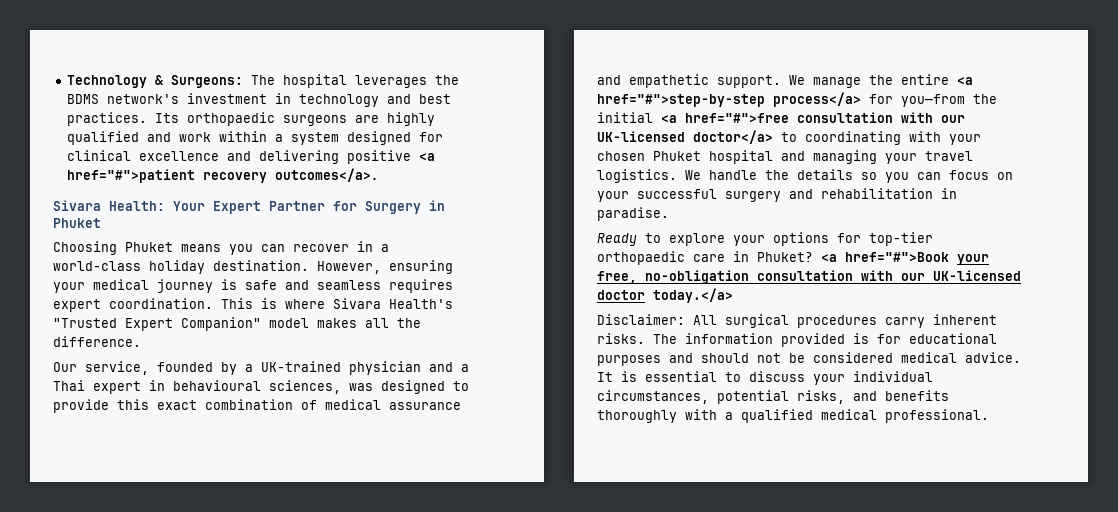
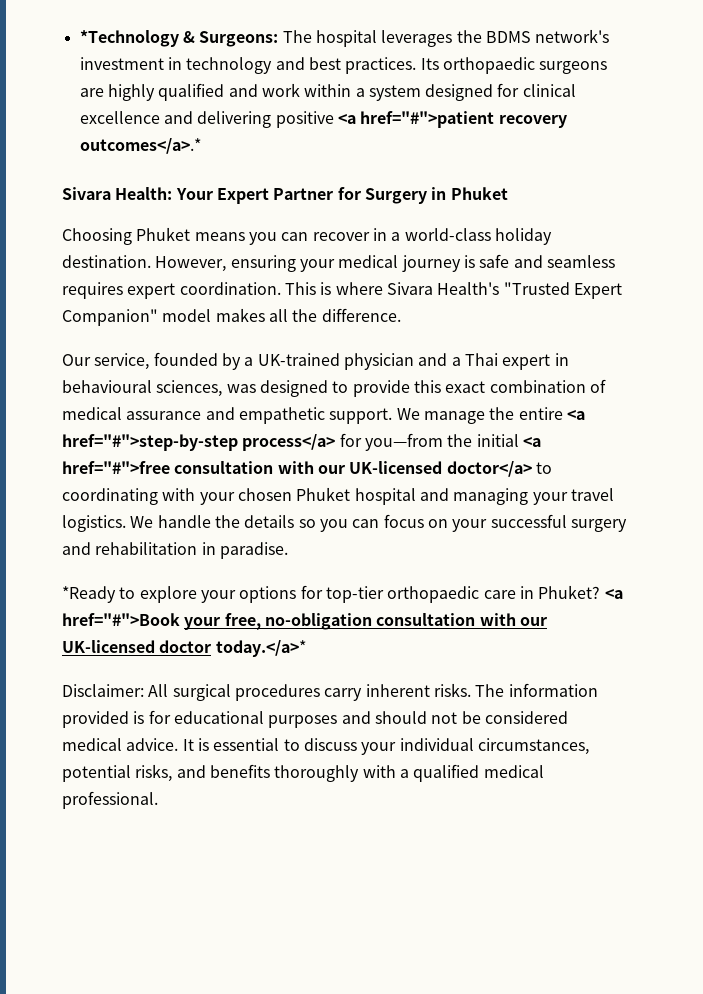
[67,75,148,88] Technology -> [79,30,179,47] *Technology
[275,168,380,182] outcomes</a>. -> [79,138,201,154] outcomes</a>.*
[597,233,637,246] Ready -> [62,586,116,603] *Ready
[653,288,733,303] today.</a> -> [215,640,306,657] today.</a>*

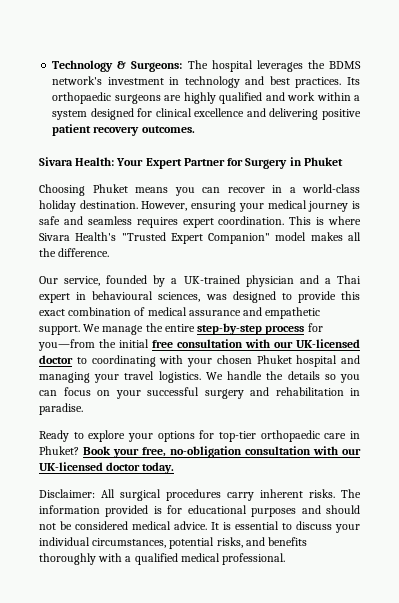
[79,30,179,47] *Technology -> [52,60,114,72] Technology
[337,111,567,128] [79,138,201,154] <a href="#">patient recovery outcomes</a>.* -> [52,124,195,136] patient recovery outcomes.
[566,409,585,420] [62,434,336,451] <a href="#">step-by-step process</a> -> [197,323,305,335] step-by-step process
[522,436,541,447] [62,461,532,477] <a href="#">free consultation with our UK-licensed doctor</a> -> [152,339,360,348] [39,355,73,364] free consultation with our UK-licensed doctor
[62,586,116,603] *Ready -> [39,430,69,442] Ready
[604,588,623,599] [62,613,180,626] <a href="#">Book -> [83,446,111,455] Book
[215,640,306,657] today.</a>* -> [142,462,175,474] today.

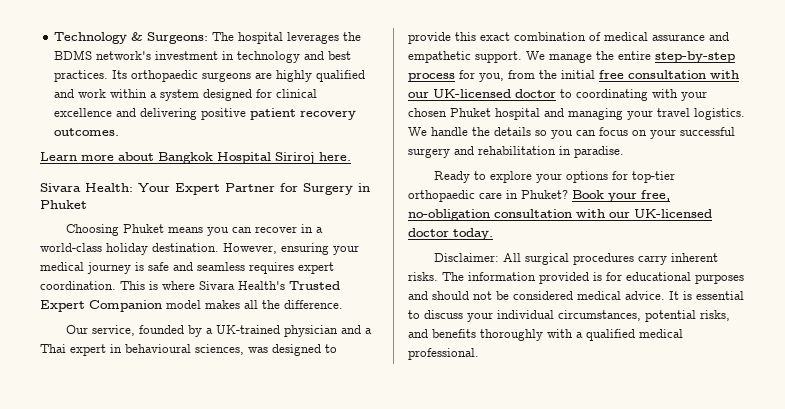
(195, 129) none -> [40,152,351,164] // Learn more about Bangkok Hospital Siriroj here.
[121,232,271,244] "Trusted Expert Companion" -> [289,281,340,290] [40,300,162,312] Trusted Expert Companion
[38,339,95,351] you—from -> [479,70,535,82] you, from

